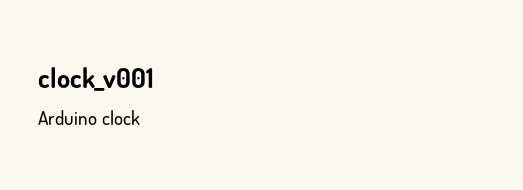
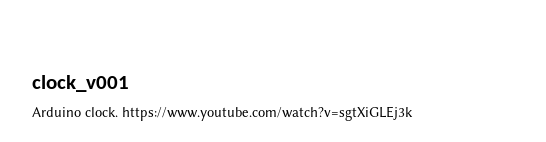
[102,110,141,125] clock -> [85,106,413,121] clock. https://www.youtube.com/watch?v=sgtXiGLEj3k

